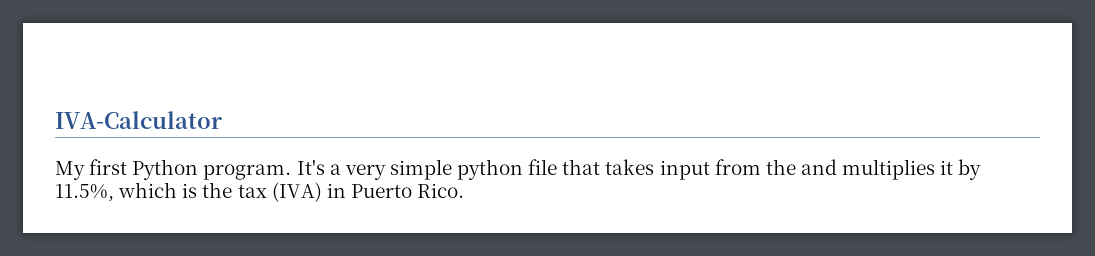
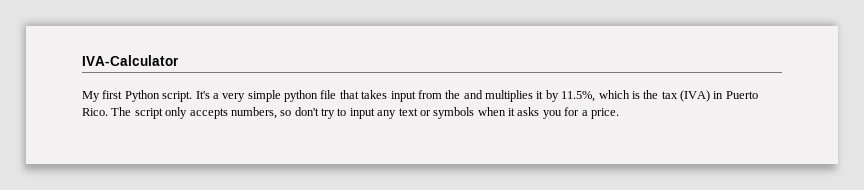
[203,164,292,180] program. -> [162,91,193,102] script.
(465, 190) none -> [111,107,619,119] The script only accepts numbers, so don't try to input any text or symbols when it asks you for a price.

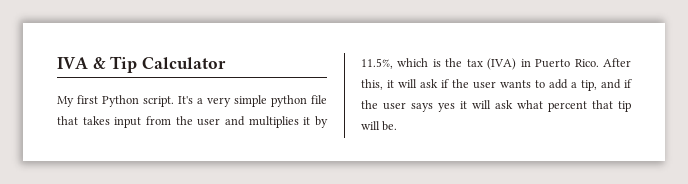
[82,55,179,66] IVA-Calculator -> [57,56,227,73] IVA & Tip Calculator
(461, 94) none -> [197,118,221,126] user
[111,107,619,119] The script only accepts numbers, so don't try to input any text or symbols when it asks you for a price. -> [603,58,631,67] [361,79,632,91] [361,100,631,112] [361,121,398,131] After this, it will ask if the user wants to add a tip, and if the user says yes it will ask what percent that tip will be.

